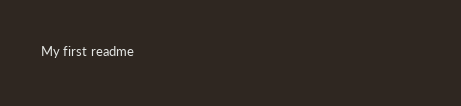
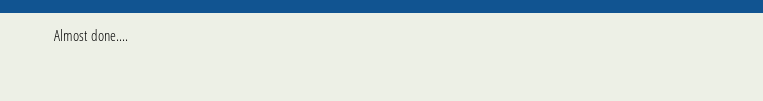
[41,46,134,58] My first readme -> [54,29,129,41] Almost done....

